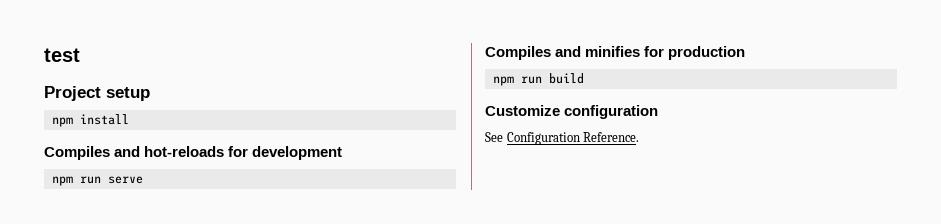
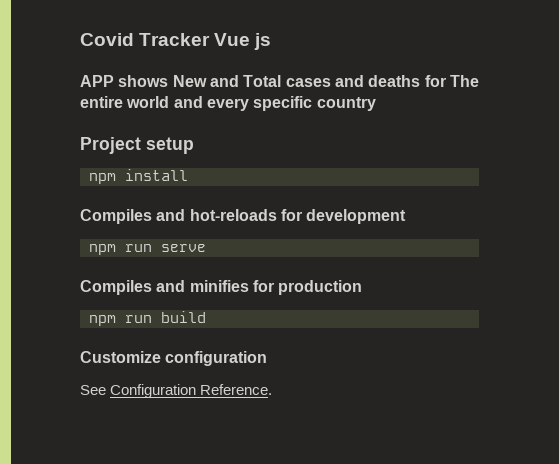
[44,48,80,62] test -> [80,33,272,50] [80,75,479,87] [80,96,376,111] Covid Tracker Vue js // APP shows New and Total cases and deaths for The entire world and every specific country

